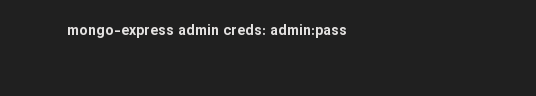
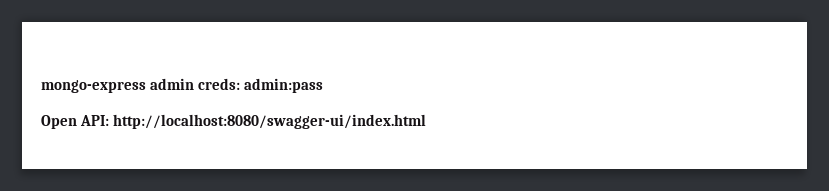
(347, 31) none -> [41,114,427,129] // Open API: http://localhost:8080/swagger-ui/index.html

